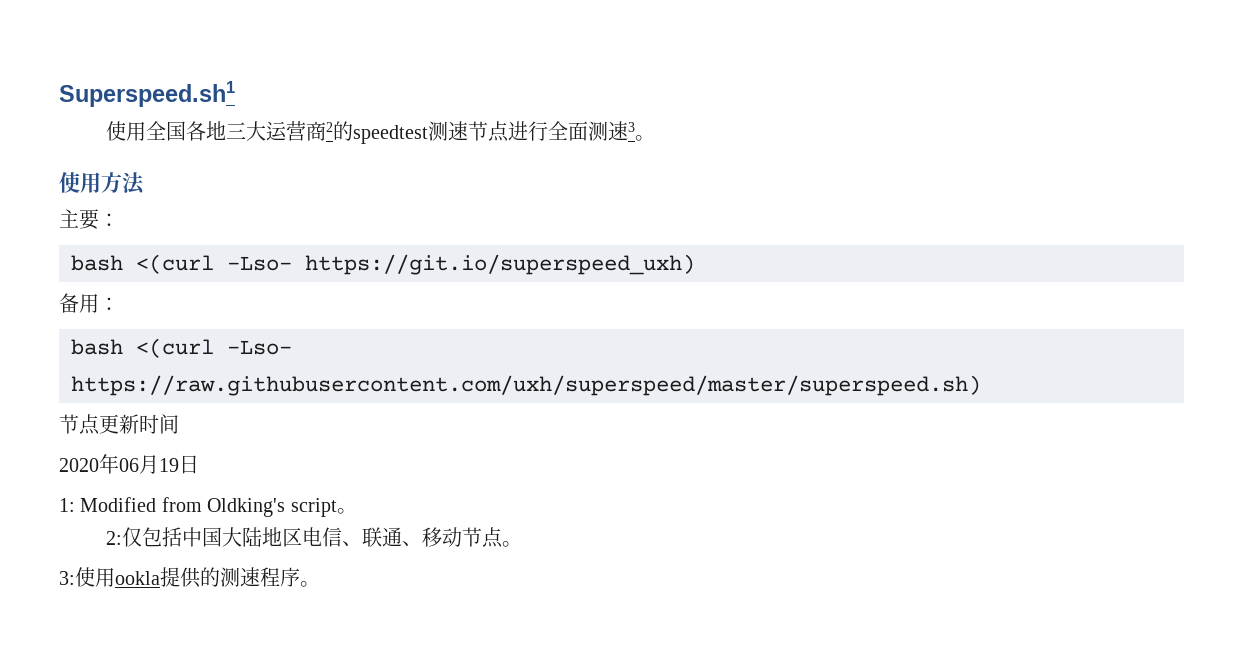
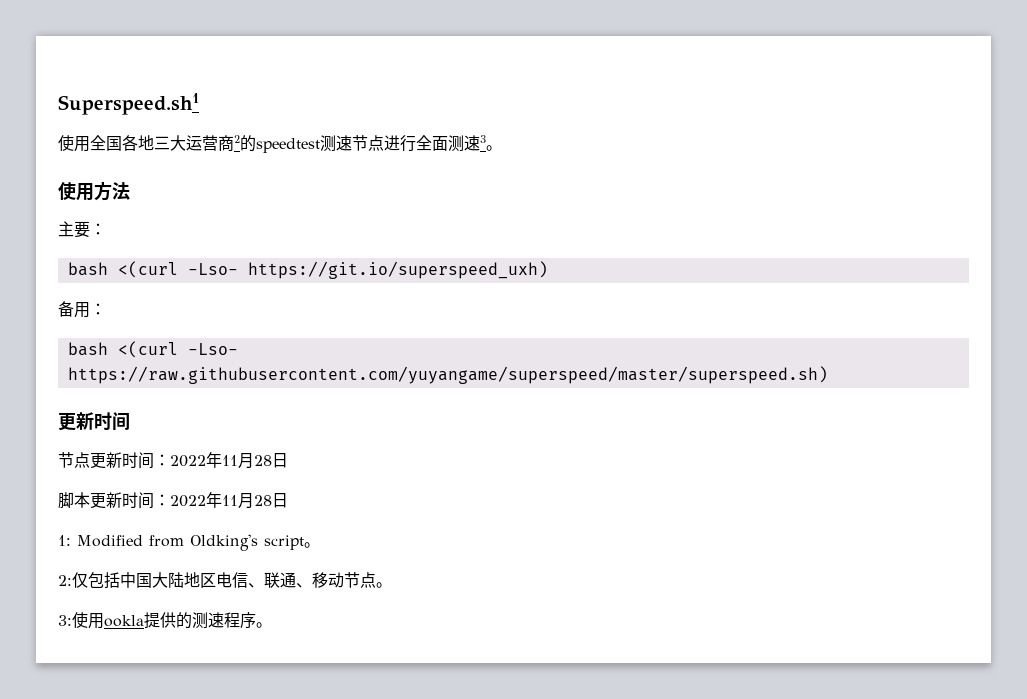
[71,375,981,396] https://raw.githubusercontent.com/uxh/superspeed/master/superspeed.sh) -> [67,366,828,384] [58,412,130,431] https://raw.githubusercontent.com/yuyangame/superspeed/master/superspeed.sh) // 更新时间
[59,454,179,474] // 2020年06月19 -> [154,452,288,469] [58,492,272,509] ：2022年11月28日 // 脚本更新时间：2022年11月28

